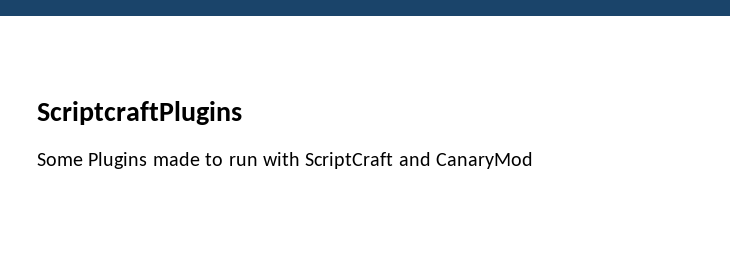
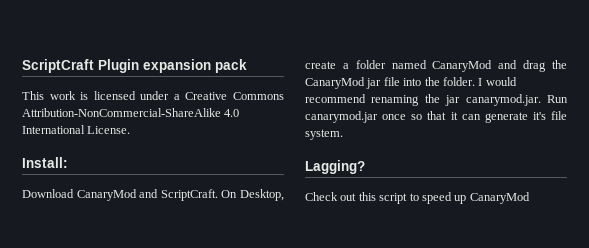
[37,101,242,125] [37,152,431,169] ScriptcraftPlugins // Some Plugins made to run with ScriptCraft and -> [22,59,247,73] [22,91,284,100] [22,108,240,117] [22,125,131,134] [22,157,68,168] [22,189,284,201] [305,60,567,72] [305,77,517,89] [305,94,568,106] [305,111,567,123] [305,129,343,140] [305,160,365,174] [305,192,467,204] ScriptCraft Plugin expansion pack // This work is licensed under a Creative Commons Attribution-NonCommercial-ShareAlike 4.0 International License. // Install: // Download CanaryMod and ScriptCraft. On Desktop, create a folder named CanaryMod and drag the CanaryMod jar file into the folder. I would recommend renaming the jar canarymod.jar. Run canarymod.jar once so that it can generate it's file system. // Lagging? // Check out this script to speed up

